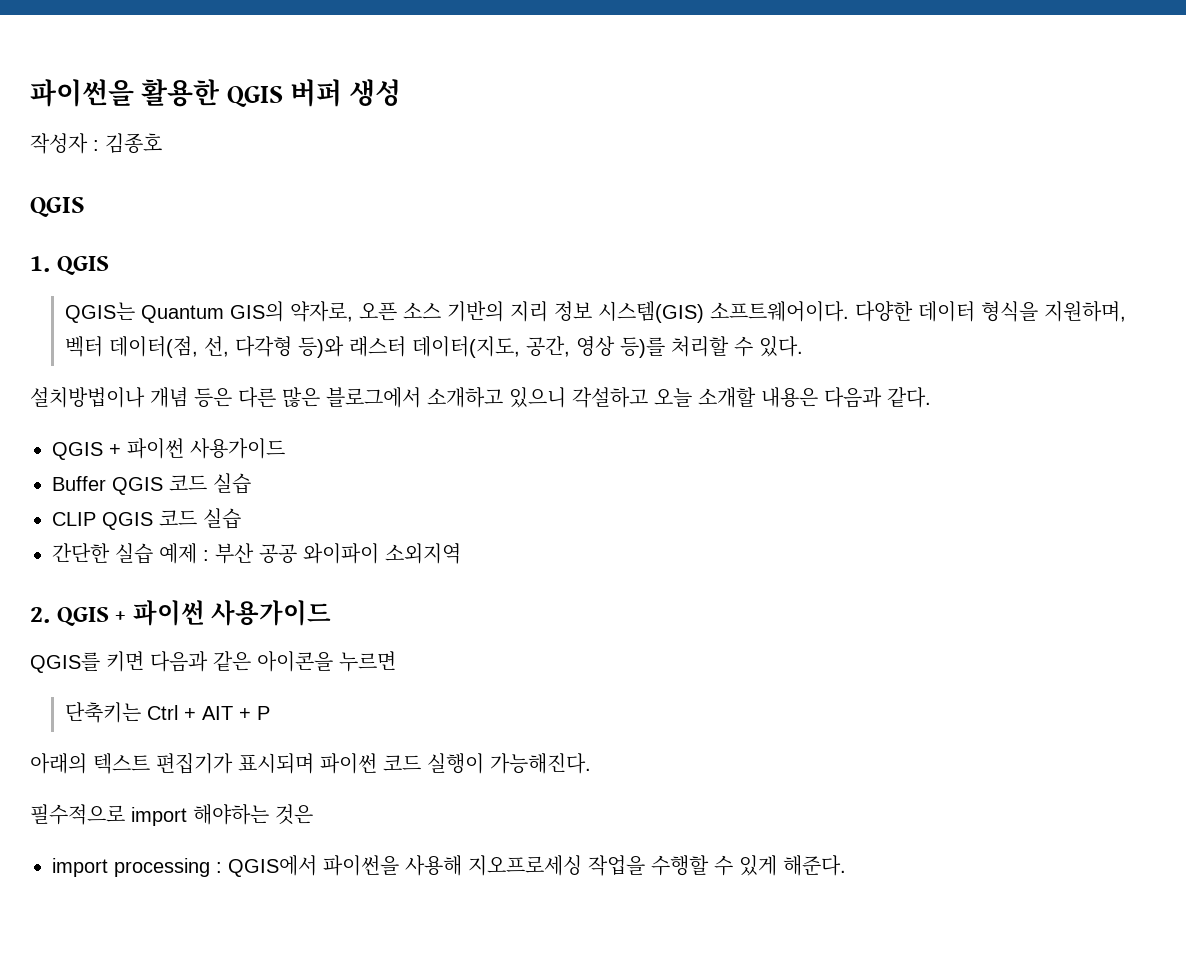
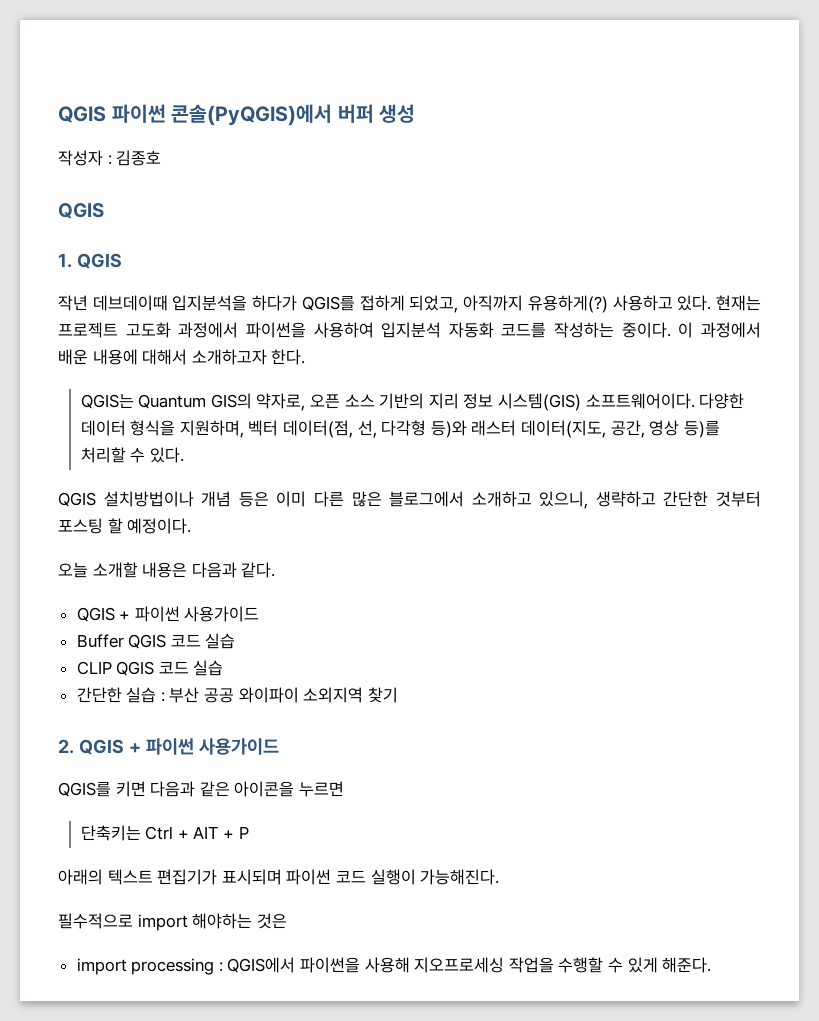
[30,79,283,107] 파이썬을 활용한 QGIS -> [58,104,333,126] QGIS 파이썬 콘솔(PyQGIS)에서
(109, 265) none -> [58,295,762,313] [58,322,761,338] [58,349,306,365] // 작년 데브데이때 입지분석을 하다가 QGIS를 접하게 되었고, 아직까지 유용하게(?) 사용하고 있다. 현재는 프로젝트 고도화 과정에서 파이썬을 사용하여 입지분석 자동화 코드를 작성하는 중이다. 이 과정에서 배운 내용에 대해서 소개하고자 한다.
(803, 346) none -> [58,492,96,507] QGIS
(232, 398) none -> [276,491,307,507] 이미
[509,387,648,408] 있으니 각설하고 -> [539,491,762,509] [58,518,192,534] 있으니, 생략하고 간단한 것부터 포스팅 할 예정이다. //
[159,543,197,564] 예제 -> (157, 695) none
(461, 553) none -> [367,687,398,703] 찾기

